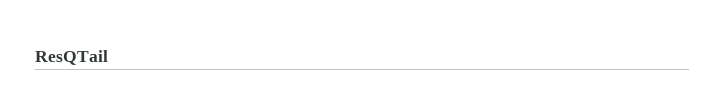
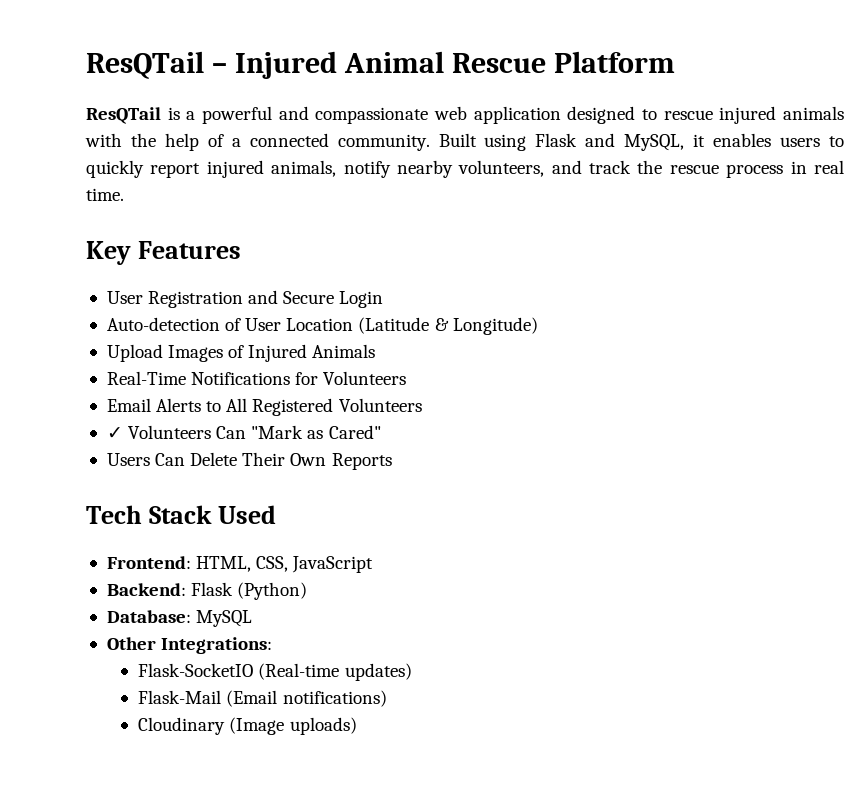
[35,50,108,65] ResQTail -> [86,51,675,79] [86,106,844,124] [85,133,844,151] [86,160,844,178] [86,188,124,201] [86,241,241,265] [106,290,384,308] [106,317,538,335] [106,344,376,362] [106,371,407,385] [106,398,422,416] [106,425,381,439] [106,452,392,470] [86,505,276,524] [106,556,374,573] [106,582,308,600] [106,610,253,627] [106,637,273,654] [138,663,412,681] [138,690,387,707] [138,717,357,735] ResQTail – Injured Animal Rescue Platform // ResQTail is a powerful and compassionate web application designed to rescue injured animals with the help of a connected community. Built using Flask and MySQL, it enables users to quickly report injured animals, notify nearby volunteers, and track the rescue process in real time. // Key Features // User Registration and Secure Login // Auto-detection of User Location (Latitude & Longitude) // Upload Images of Injured Animals // Real-Time Notifications for Volunteers // Email Alerts to All Registered Volunteers // ✓ Volunteers Can "Mark as Cared" // Users Can Delete Their Own Reports // Tech Stack Used // Frontend: HTML, CSS, JavaScript // Backend: Flask (Python) // Database: MySQL // Other Integrations: // Flask-SocketIO (Real-time updates) // Flask-Mail (Email notifications) // Cloudinary (Image uploads)

